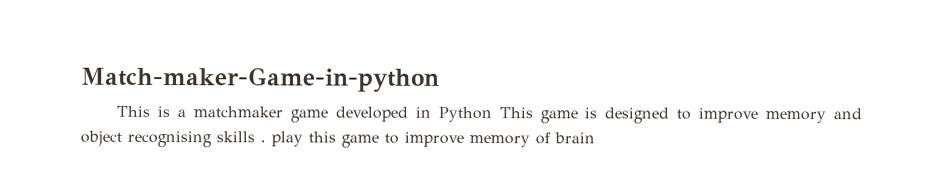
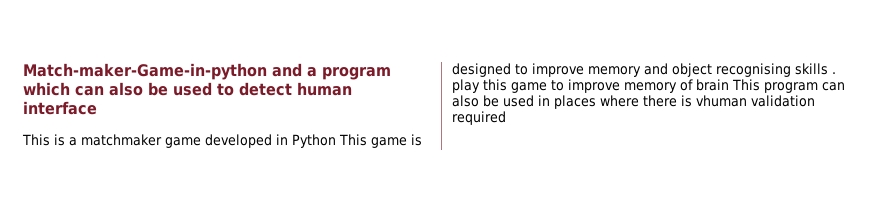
(440, 79) none -> [272,63,391,80] [23,82,352,96] [23,101,97,115] and a program which can also be used to detect human interface
(595, 138) none -> [732,79,845,93] [452,95,815,109] [452,111,506,125] This program can also be used in places where there is vhuman validation required

